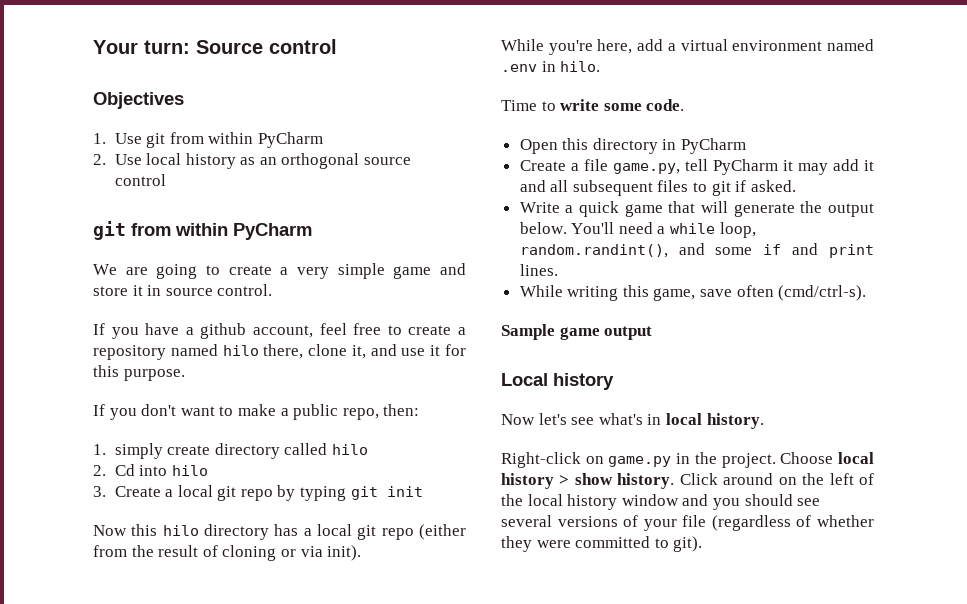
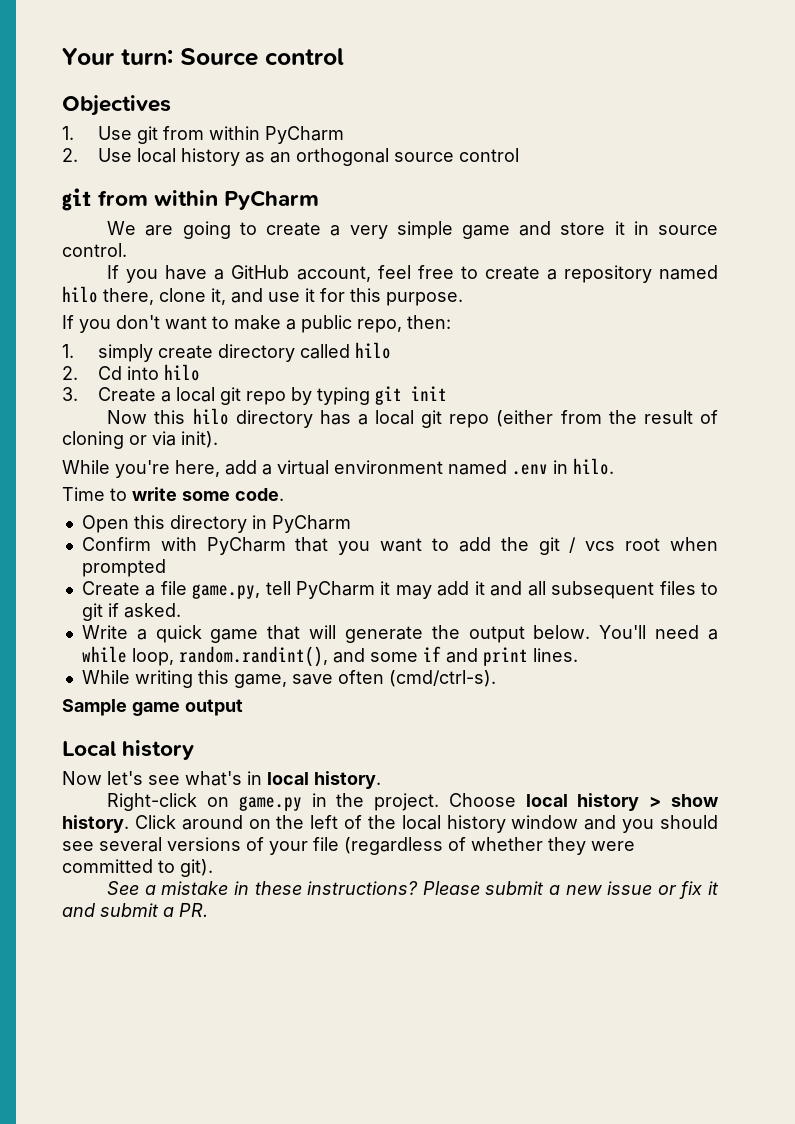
[200,323,247,339] github -> [231,265,290,279] GitHub
(747, 146) none -> [81,537,718,555] [81,559,166,577] // Confirm with PyCharm that you want to add the git / vcs root when prompted
(703, 544) none -> [107,881,719,899] [62,903,208,917] // See a mistake in these instructions? Please submit a new issue or fix it and submit a PR.

